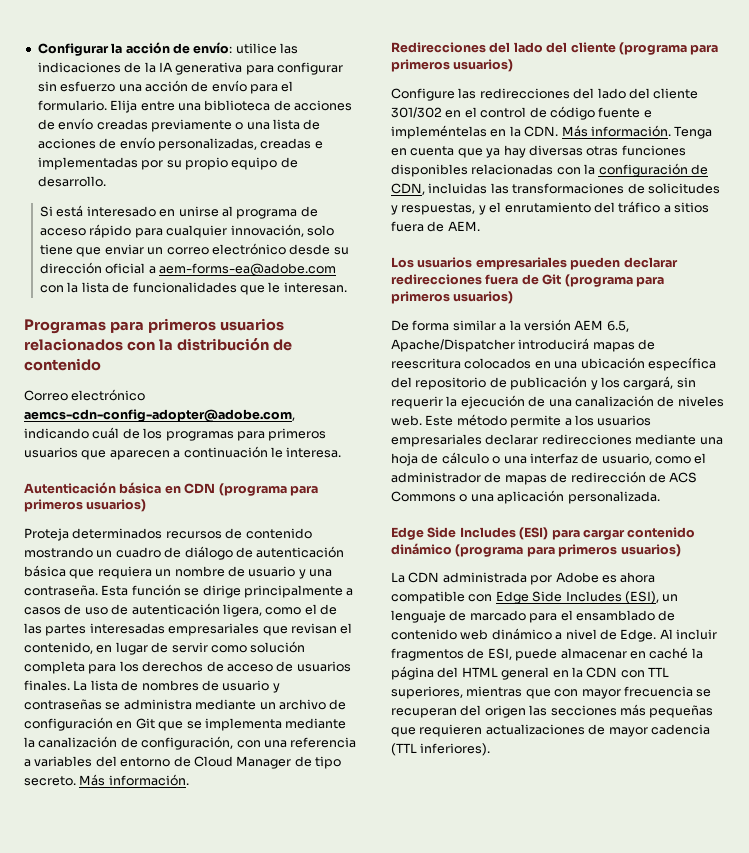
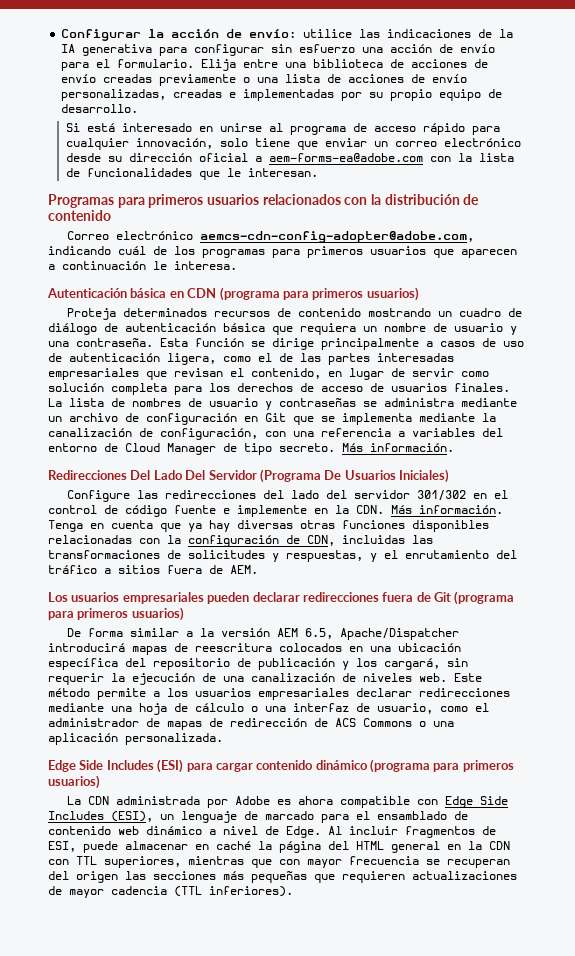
[489,42,719,55] [391,59,514,72] del lado del cliente (programa para primeros usuarios) -> [130,469,449,483] Del Lado Del Servidor (Programa De Usuarios Iniciales)
[653,88,699,99] cliente -> [354,490,411,499] servidor
[391,125,487,139] impleméntelas -> [237,505,307,517] implemente

